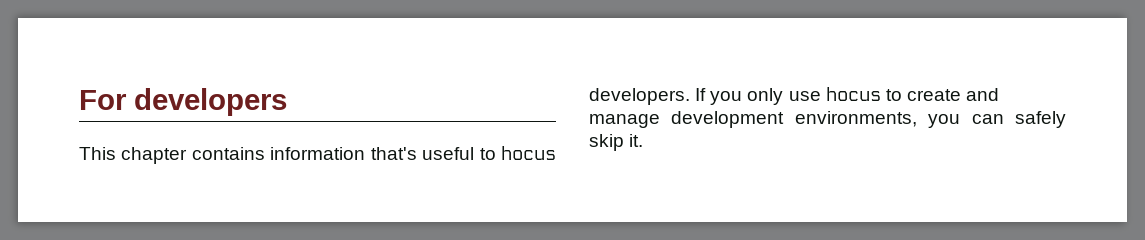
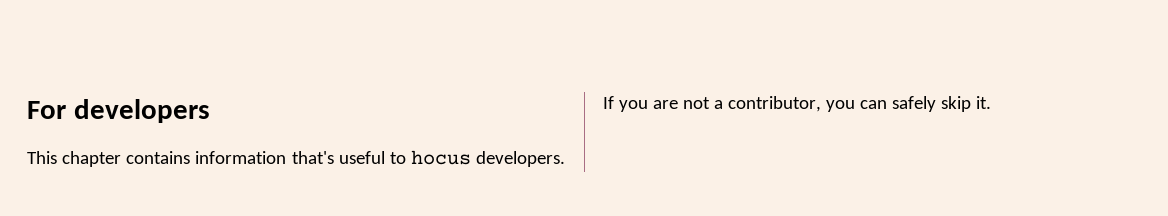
[747,87,1000,105] [589,111,917,128] only use hocus to create and manage development environments, -> [652,96,821,112] are not a contributor,

